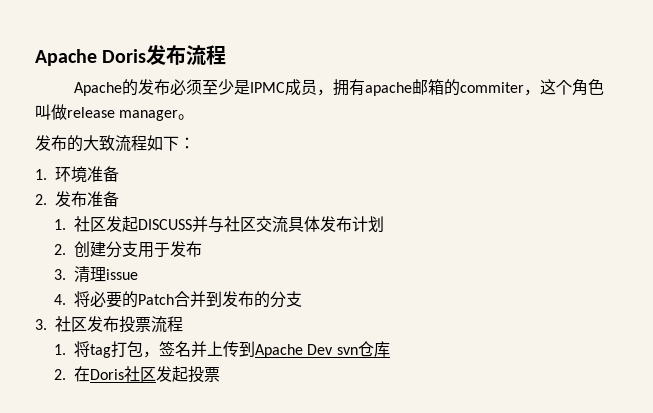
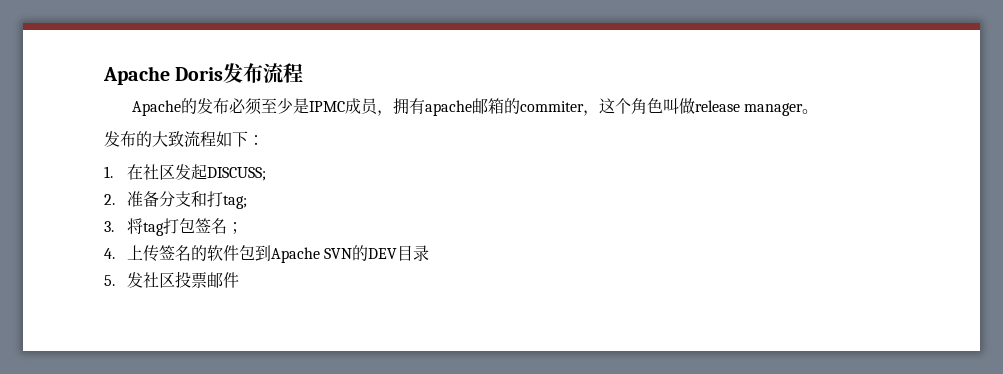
[55,166,119,183] [35,191,119,207] [53,216,384,233] [53,241,202,258] [53,266,138,283] [53,291,302,308] [35,316,183,333] [53,341,390,358] [53,366,220,383] 环境准备 // 2.发布准备 // 1.社区发起DISCUSS并与社区交流具体发布计划 // 2.创建分支用于发布 // 3.清理issue // 4.将必要的Patch合并到发布的分支 // 3.社区发布投票流程 // 1.将tag打包，签名并上传到Apache Dev svn仓库 // 2.在Doris社区发起投票 -> [126,164,266,181] [104,191,247,209] [104,218,243,236] [104,245,429,263] [104,271,239,288] 在社区发起DISCUSS; // 2.准备分支和打tag; // 3.将tag打包签名； // 4.上传签名的软件包到Apache SVN的DEV目录 // 5.发社区投票邮件

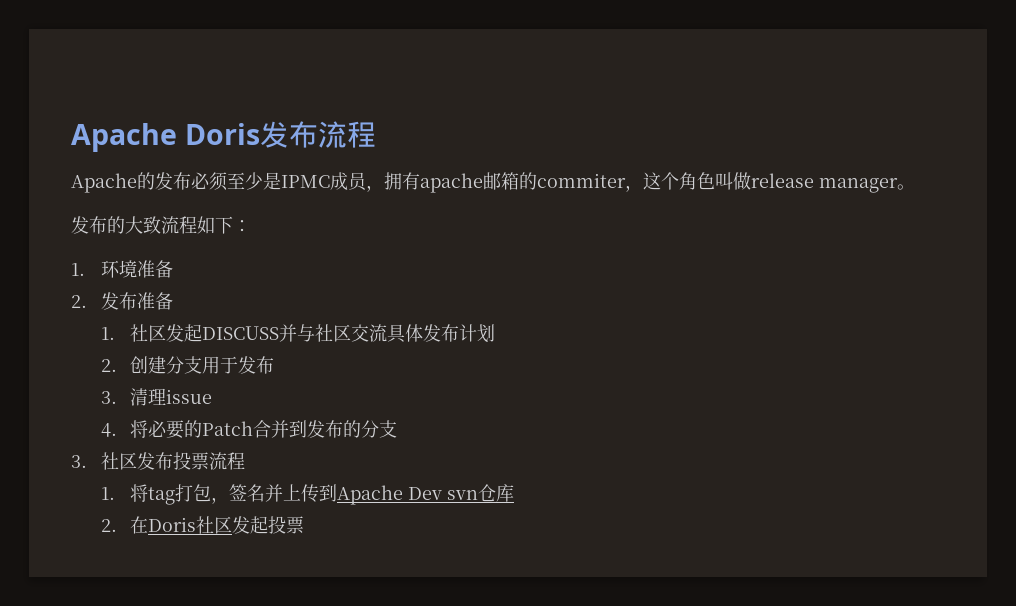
[126,164,266,181] [104,191,247,209] [104,218,243,236] [104,245,429,263] [104,271,239,288] 在社区发起DISCUSS; // 2.准备分支和打tag; // 3.将tag打包签名； // 4.上传签名的软件包到Apache SVN的DEV目录 // 5.发社区投票邮件 -> [100,260,173,278] [71,292,173,310] [100,324,496,343] [100,356,275,374] [100,388,213,406] [100,420,398,439] [71,452,245,470] [100,484,515,505] [100,516,305,534] 环境准备 // 2.发布准备 // 1.社区发起DISCUSS并与社区交流具体发布计划 // 2.创建分支用于发布 // 3.清理issue // 4.将必要的Patch合并到发布的分支 // 3.社区发布投票流程 // 1.将tag打包，签名并上传到Apache Dev svn仓库 // 2.在Doris社区发起投票

